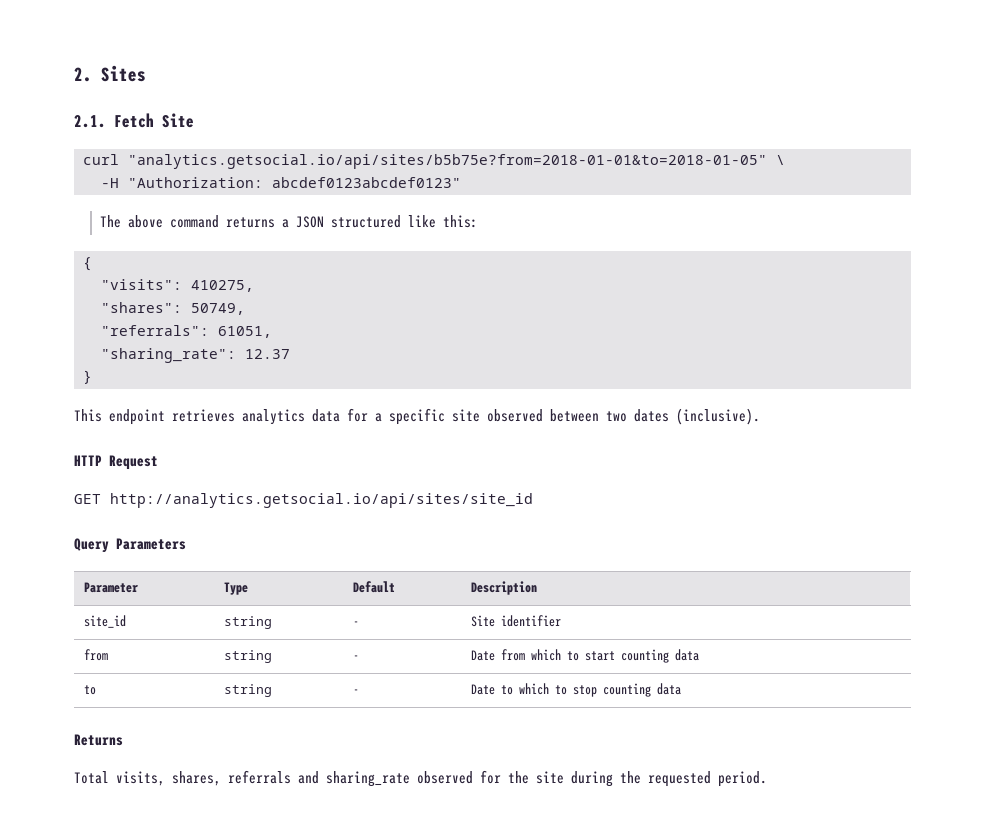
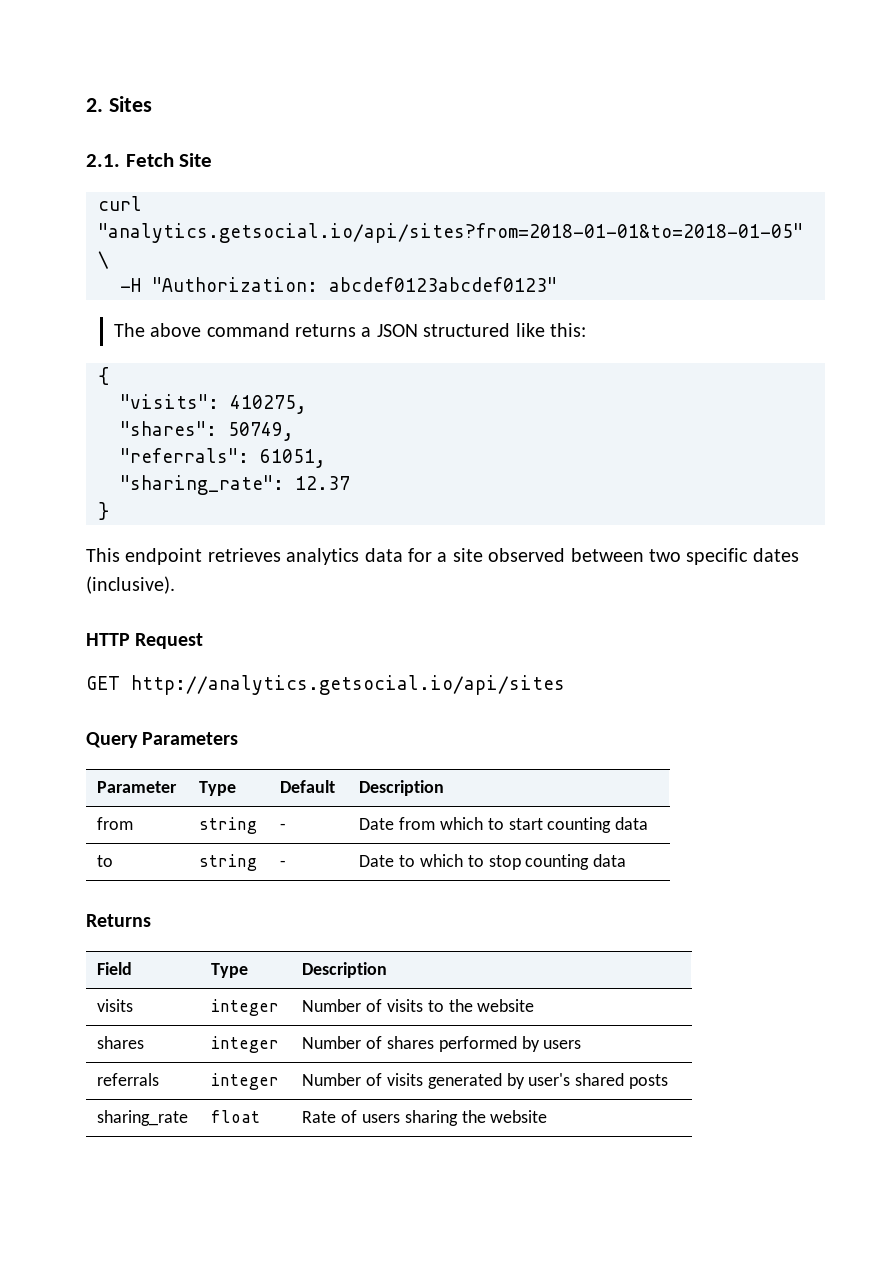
[128,154,767,169] "analytics.getsocial.io/api/sites/b5b75e?from=2018-01-01&to=2018-01-05" -> [98,223,803,243] "analytics.getsocial.io/api/sites?from=2018-01-01&to=2018-01-05"
[389,408,445,425] specific -> (448, 557) none
(627, 416) none -> [686,548,749,565] specific
[110,493,533,508] http://analytics.getsocial.io/api/sites/site_id -> [131,675,565,695] http://analytics.getsocial.io/api/sites
[84,615,127,628] [224,616,273,629] [353,621,360,626] [471,615,562,627] // site_id | string | - | Site identifier -> (445, 788) none
[74,770,767,787] // Total visits, shares, referrals and sharing_rate observed for the site during the requested period. -> [97,962,133,975] [211,963,249,978] [302,962,388,978] [97,999,134,1012] [211,999,280,1016] [302,999,535,1012] [97,1036,145,1049] [211,1036,280,1053] [302,1036,582,1052] [97,1073,160,1086] [211,1073,280,1090] [302,1073,669,1089] [97,1110,189,1126] [211,1110,261,1123] [302,1110,548,1126] // Field | Type | Description // visits | integer | Number of visits to the website // shares | integer | Number of shares performed by users // referrals | integer | Number of visits generated by user's shared posts // sharing_rate | float | Rate of users sharing the website

